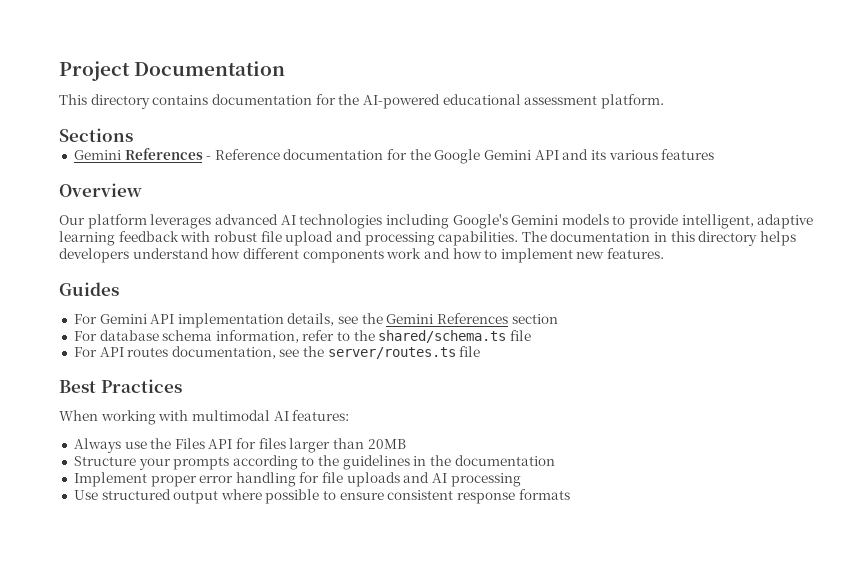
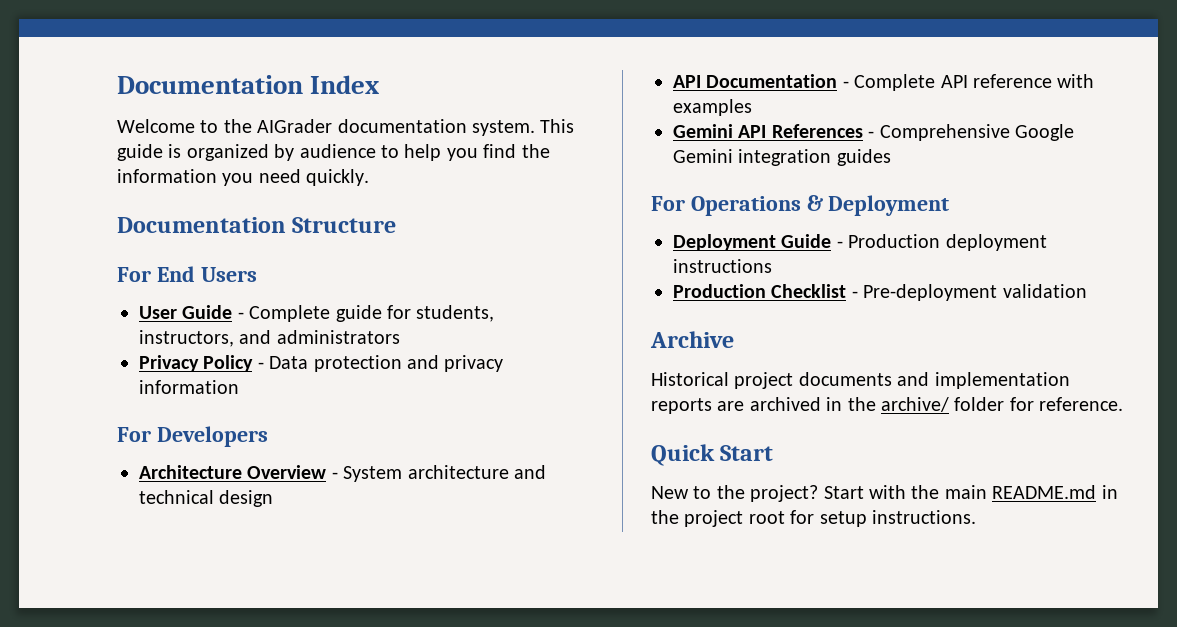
[59,61,286,81] [59,94,664,109] [59,128,133,142] [73,150,121,160] Project Documentation // This directory contains documentation for the AI-powered educational assessment platform. // Sections // Gemini -> [117,75,380,94] [117,119,575,136] [117,144,550,161] [117,169,370,186] [117,217,397,233] [117,266,257,282] [139,305,495,322] [139,330,400,347] [139,355,504,372] [139,380,239,394] [117,426,268,447] [139,465,546,482] [139,490,274,507] [673,74,1095,91] [673,99,752,116] [673,124,767,138] Documentation Index // Welcome to the AIGrader documentation system. This guide is organized by audience to help you find the information you need quickly. // Documentation Structure // For End Users // User Guide - Complete guide for students, instructors, and administrators // Privacy Policy - Data protection and privacy information // For Developers // Architecture Overview - System architecture and technical design // API Documentation - Complete API reference with examples // Gemini API
[214,149,715,164] [59,183,142,197] [59,214,814,229] [59,231,797,246] [59,248,665,263] [59,282,119,296] [73,313,558,328] [73,330,532,343] [73,346,481,359] [59,379,182,393] [59,410,350,425] [73,438,406,453] [73,455,555,470] [73,472,521,487] [73,489,570,504] Reference documentation for the Google Gemini API and its various features // Overview // Our platform leverages advanced AI technologies including Google's Gemini models to provide intelligent, adaptive learning feedback with robust file upload and processing capabilities. The documentation in this directory helps developers understand how different components work and how to implement new features. // Guides // For Gemini API implementation details, see the Gemini References section // For database schema information, refer to the shared/schema.ts file // For API routes documentation, see the server/routes.ts file // Best Practices // When working with multimodal AI features: // Always use the Files API for files larger than 20MB // Structure your prompts according to the guidelines in the documentation // Implement proper error handling for file uploads and AI processing // Use structured output where possible to ensure consistent response formats -> [879,124,1074,141] [673,149,891,166] [651,195,950,216] [673,234,1047,251] [673,259,772,273] [673,284,1087,301] [650,331,734,348] [651,372,1070,389] [651,397,1124,414] [651,444,774,466] [651,485,1118,502] [651,510,976,527] Comprehensive Google Gemini integration guides // For Operations & Deployment // Deployment Guide - Production deployment instructions // Production Checklist - Pre-deployment validation // Archive // Historical project documents and implementation reports are archived in the archive/ folder for reference. // Quick Start // New to the project? Start with the main README.md in the project root for setup instructions.

